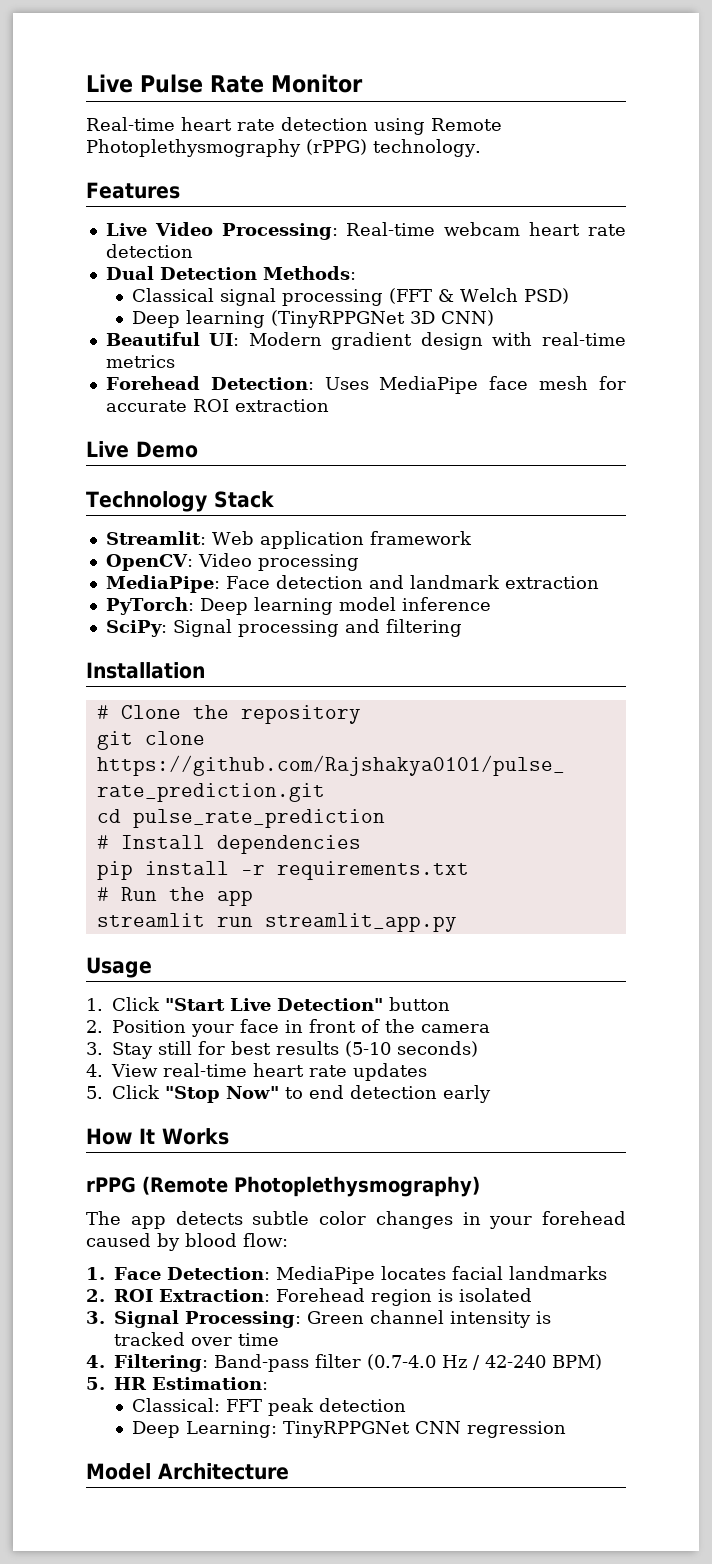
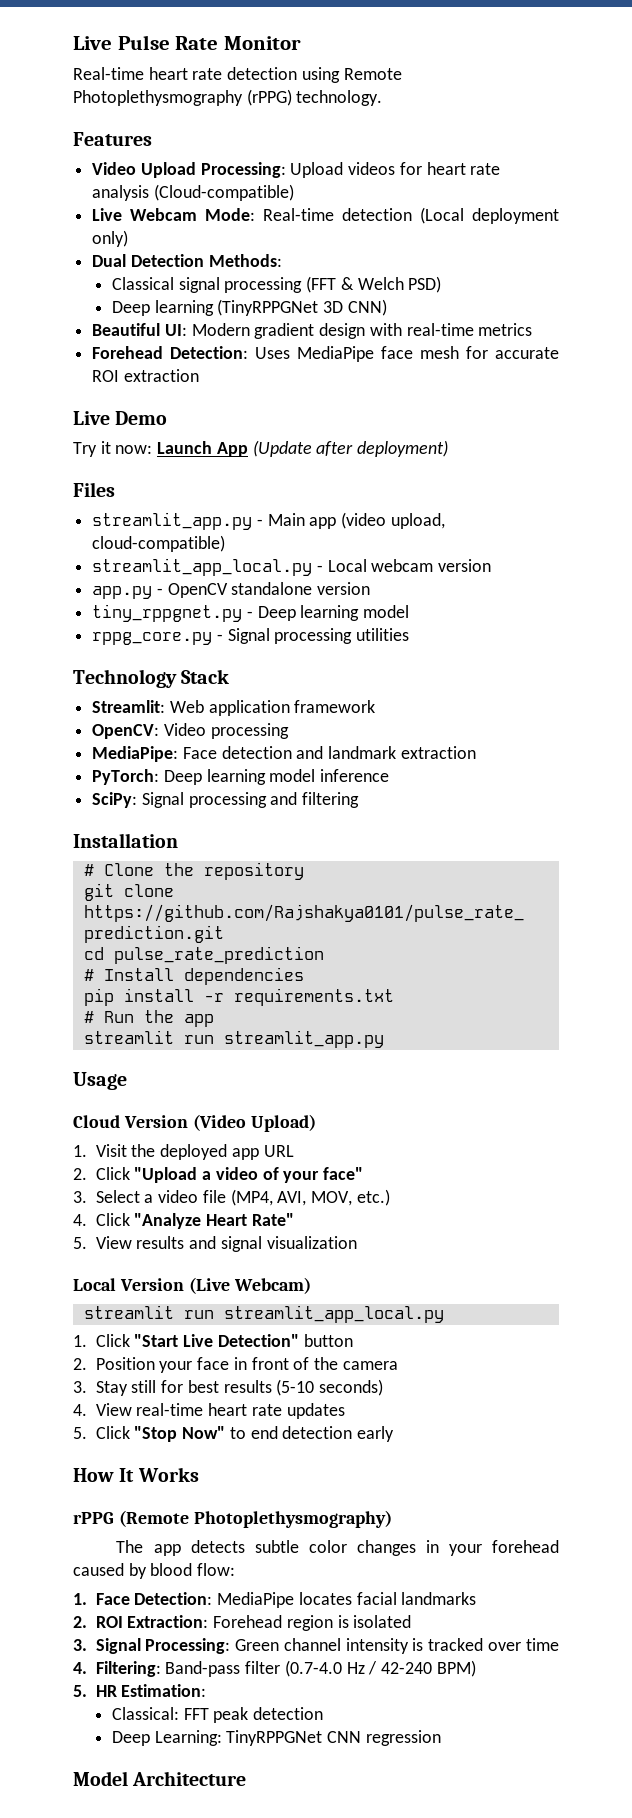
[105,222,626,240] [105,244,193,258] Live Video Processing: Real-time webcam heart rate detection -> [92,162,501,178] [92,184,294,201] [92,207,559,224] [92,230,129,247] Video Upload Processing: Upload videos for heart rate analysis (Cloud-compatible) // Live Webcam Mode: Real-time detection (Local deployment only)
(198, 449) none -> [73,440,449,457] [73,482,115,497] [92,512,445,530] [92,535,226,552] [92,558,492,576] [92,582,371,599] [92,604,410,622] [92,628,410,645] // Try it now: Launch App (Update after deployment) // Files // streamlit_app.py - Main app (video upload, cloud-compatible) // streamlit_app_local.py - Local webcam version // app.py - OpenCV standalone version // tiny_rppgnet.py - Deep learning model // rppg_core.py - Signal processing utilities
(152, 967) none -> [73,1114,316,1132] [73,1144,294,1160] [73,1167,364,1183] [73,1189,390,1206] [73,1213,294,1229] [73,1236,357,1252] [73,1277,311,1294] [83,1305,444,1323] // Cloud Version (Video Upload) // 1. Visit the deployed app URL // 2. Click "Upload a video of your face" // 3. Select a video file (MP4, AVI, MOV, etc.) // 4. Click "Analyze Heart Rate" // 5. View results and signal visualization // Local Version (Live Webcam) // streamlit run streamlit_app_local.py

